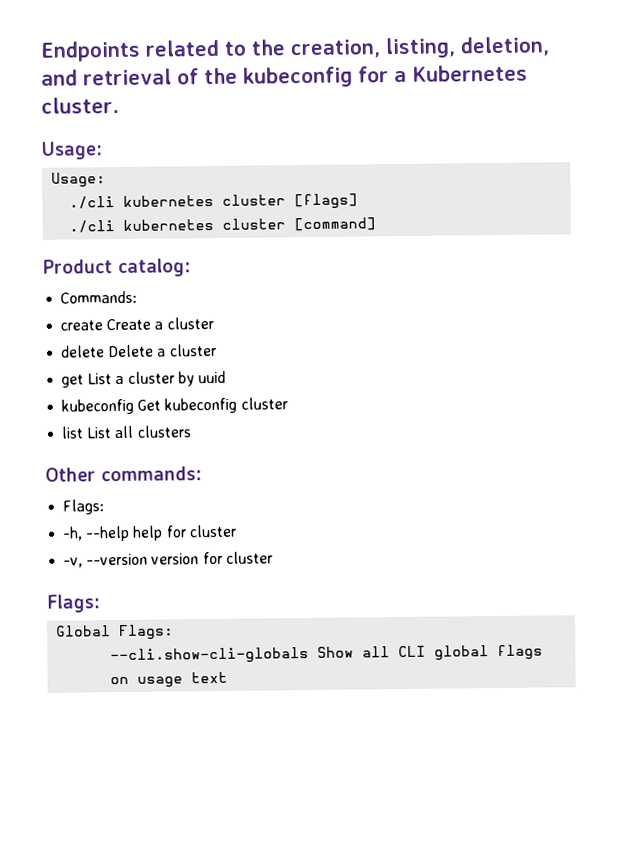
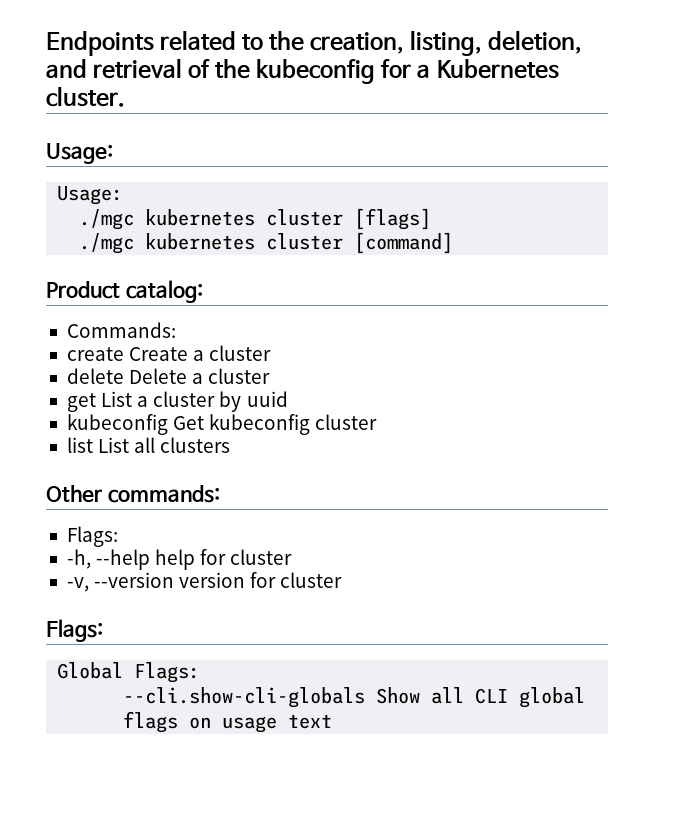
[69,196,116,209] ./cli -> [79,209,135,230] ./mgc
[69,220,116,233] ./cli -> [79,233,135,254] ./mgc

